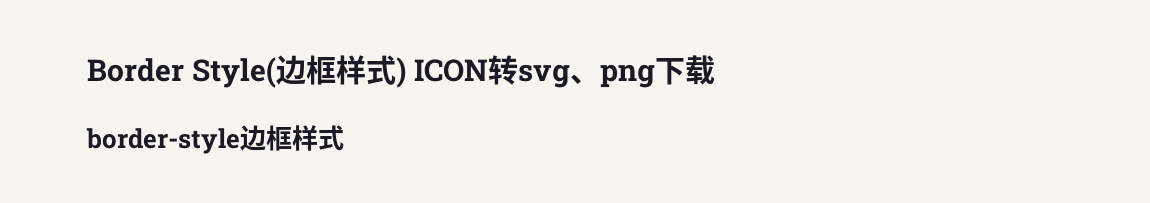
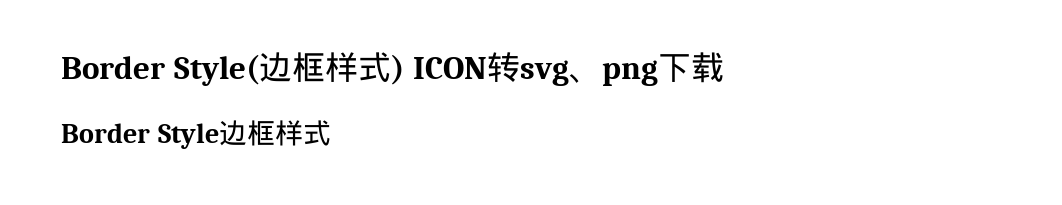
[86,128,240,154] border-style -> [61,123,219,149] Border Style

